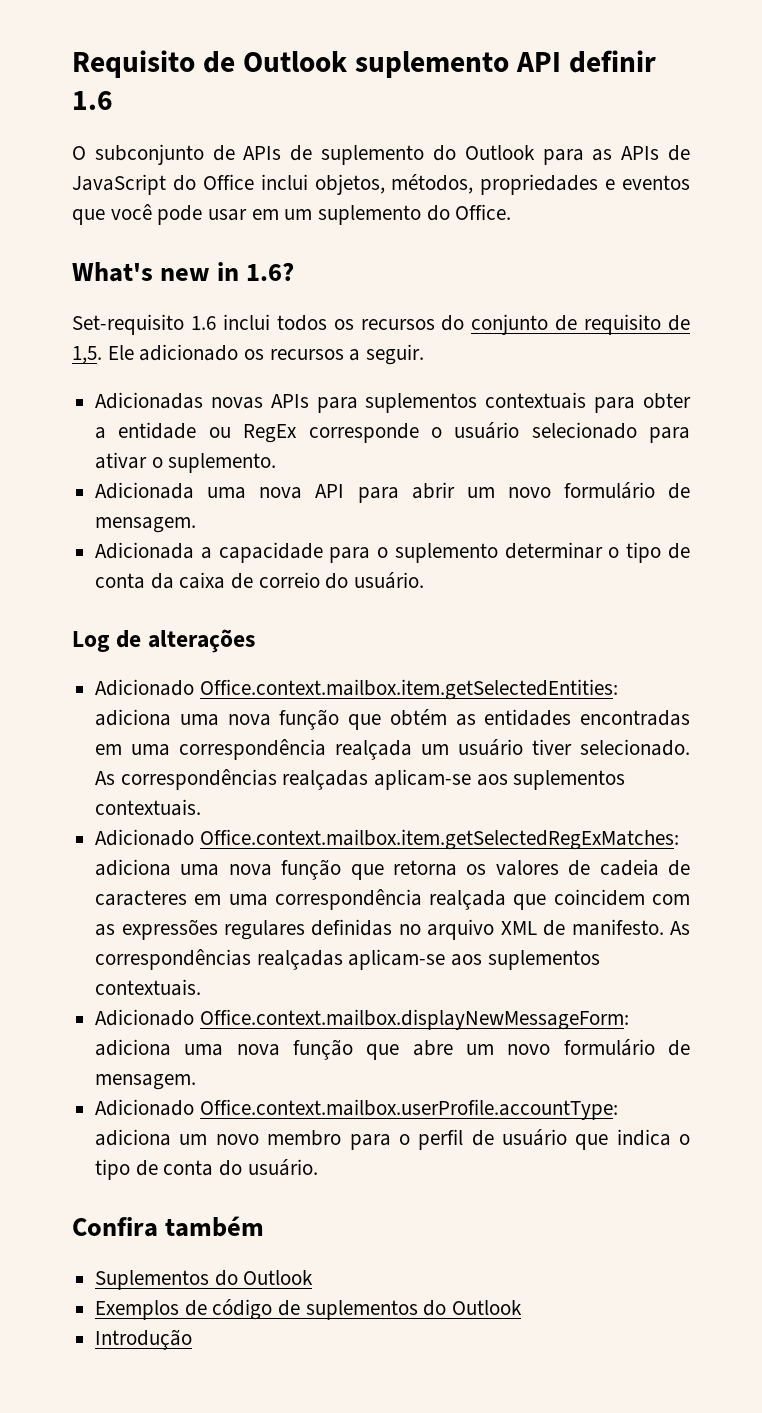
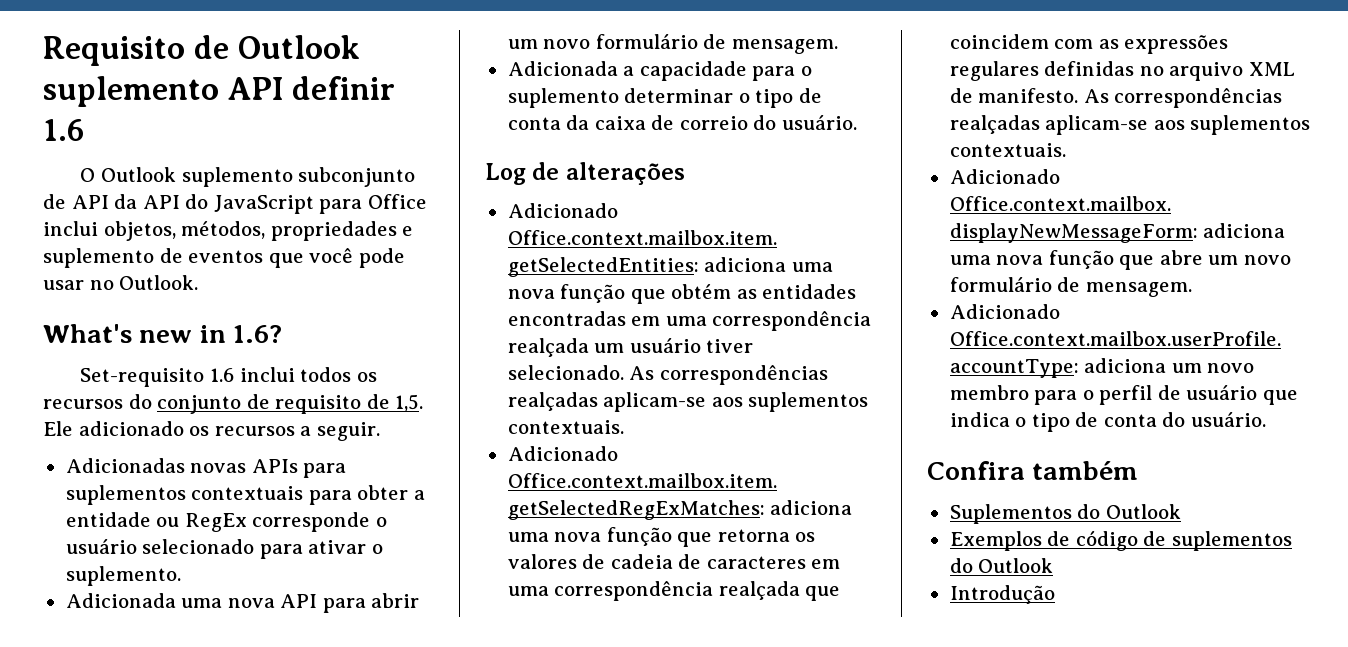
[94,144,691,165] [72,174,196,195] subconjunto de APIs de suplemento do Outlook para as APIs de JavaScript do -> [100,167,416,187] [43,194,363,214] Outlook suplemento subconjunto de API da API do JavaScript para
(616, 184) none -> [43,248,183,268] suplemento de
[251,204,512,225] em um suplemento do Office. -> [89,275,199,290] no Outlook.

